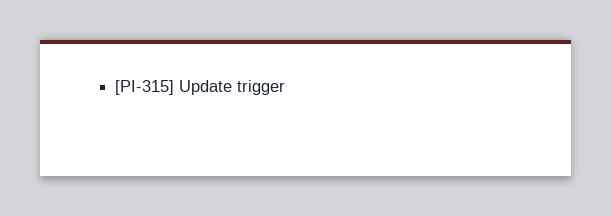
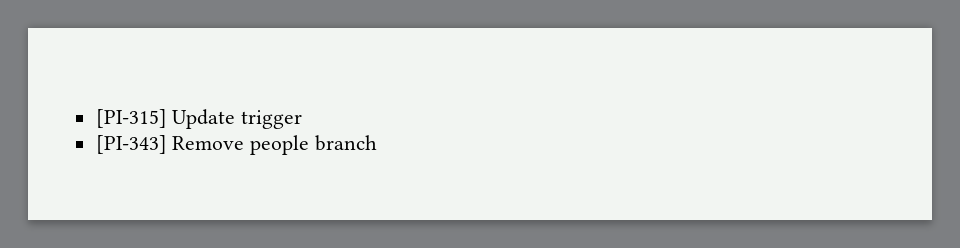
(286, 87) none -> [95,135,378,155] // [PI-343] Remove people branch

